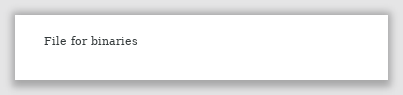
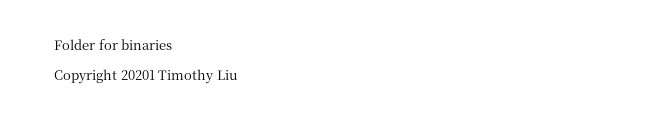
[44,36,67,45] File -> [54,39,95,50] Folder
(138, 40) none -> [54,69,237,84] // Copyright 20201 Timothy Liu

